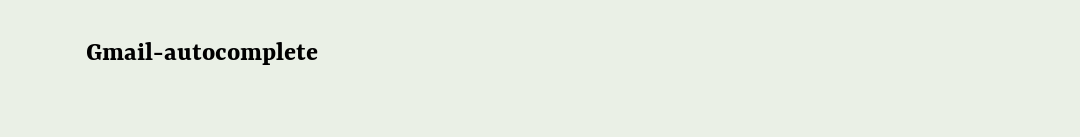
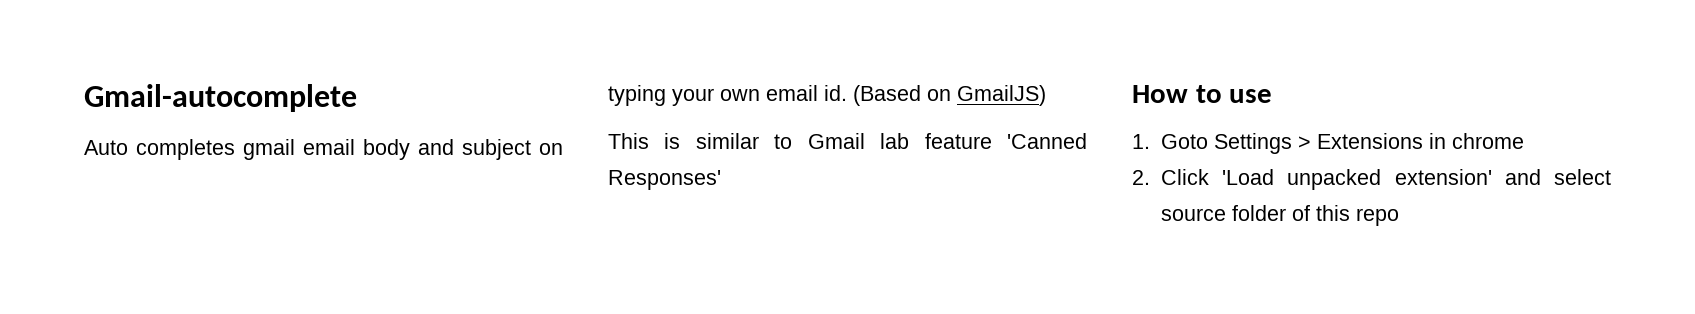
(318, 53) none -> [84,139,563,160] [608,85,1046,106] [608,133,1087,149] [608,170,721,190] [1132,85,1273,103] [1132,133,1524,154] [1132,169,1611,190] [1160,205,1399,226] // Auto completes gmail email body and subject on typing your own email id. (Based on GmailJS) // This is similar to Gmail lab feature 'Canned Responses' // How to use // 1. Goto Settings > Extensions in chrome // 2. Click 'Load unpacked extension' and select source folder of this repo

